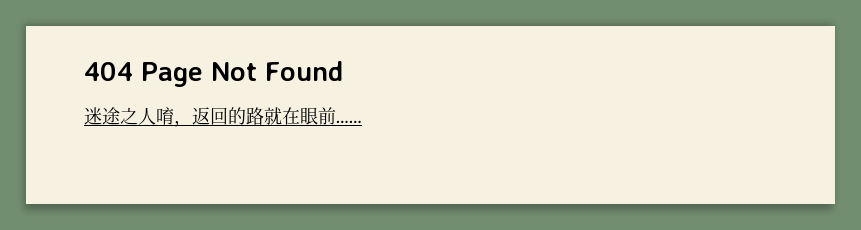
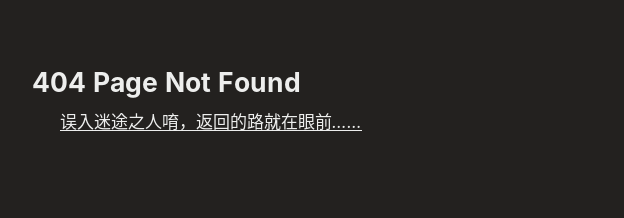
(343, 71) none -> [60,113,95,130] 误入

